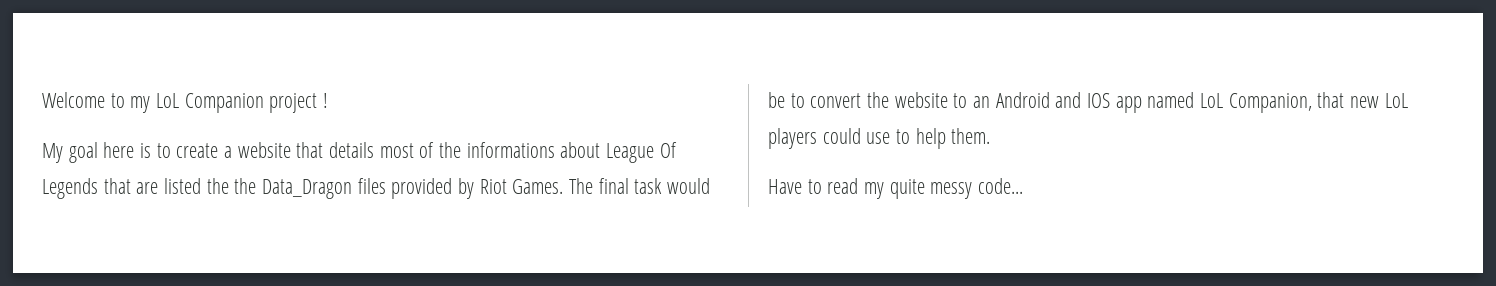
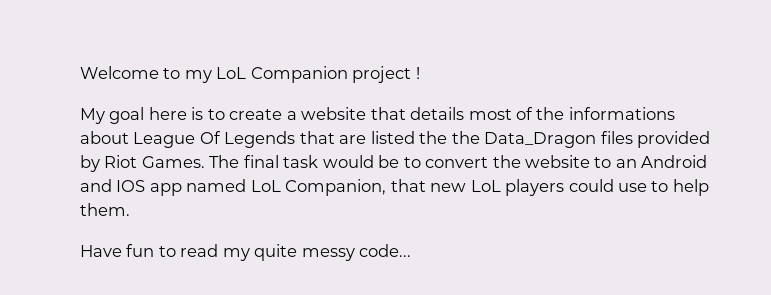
(802, 186) none -> [126,244,155,257] fun

